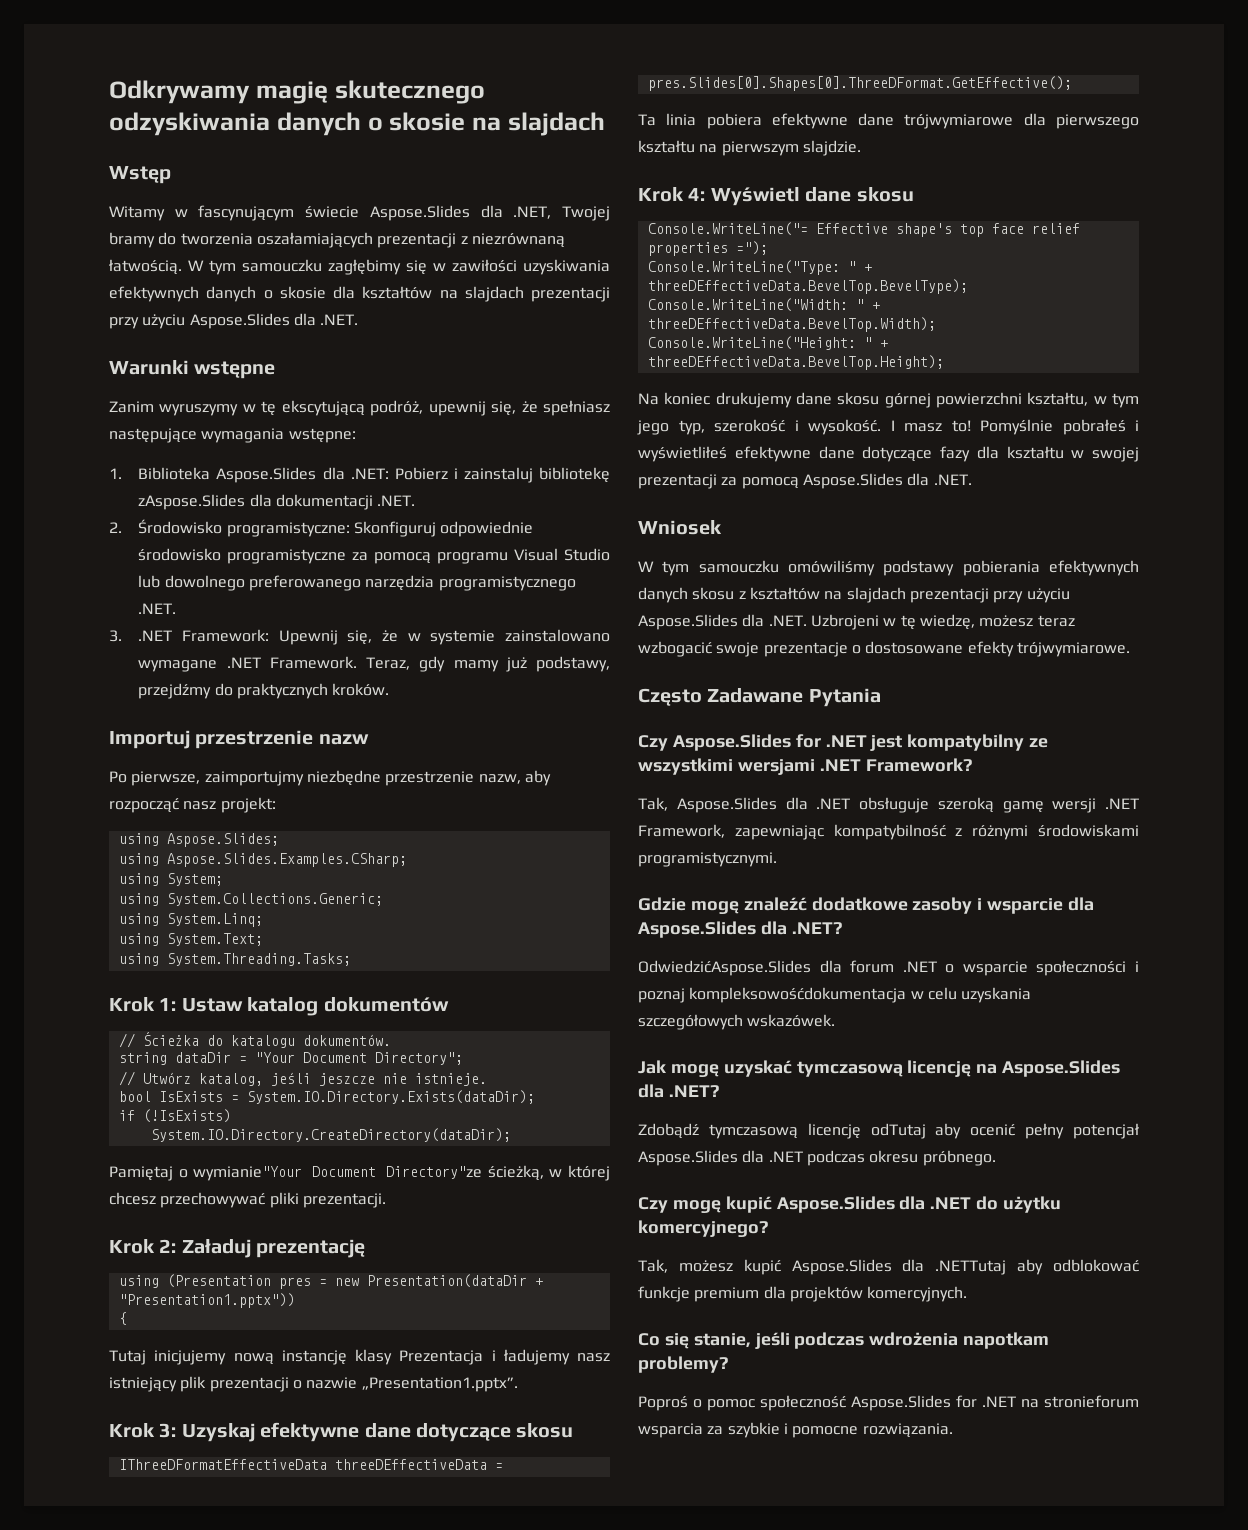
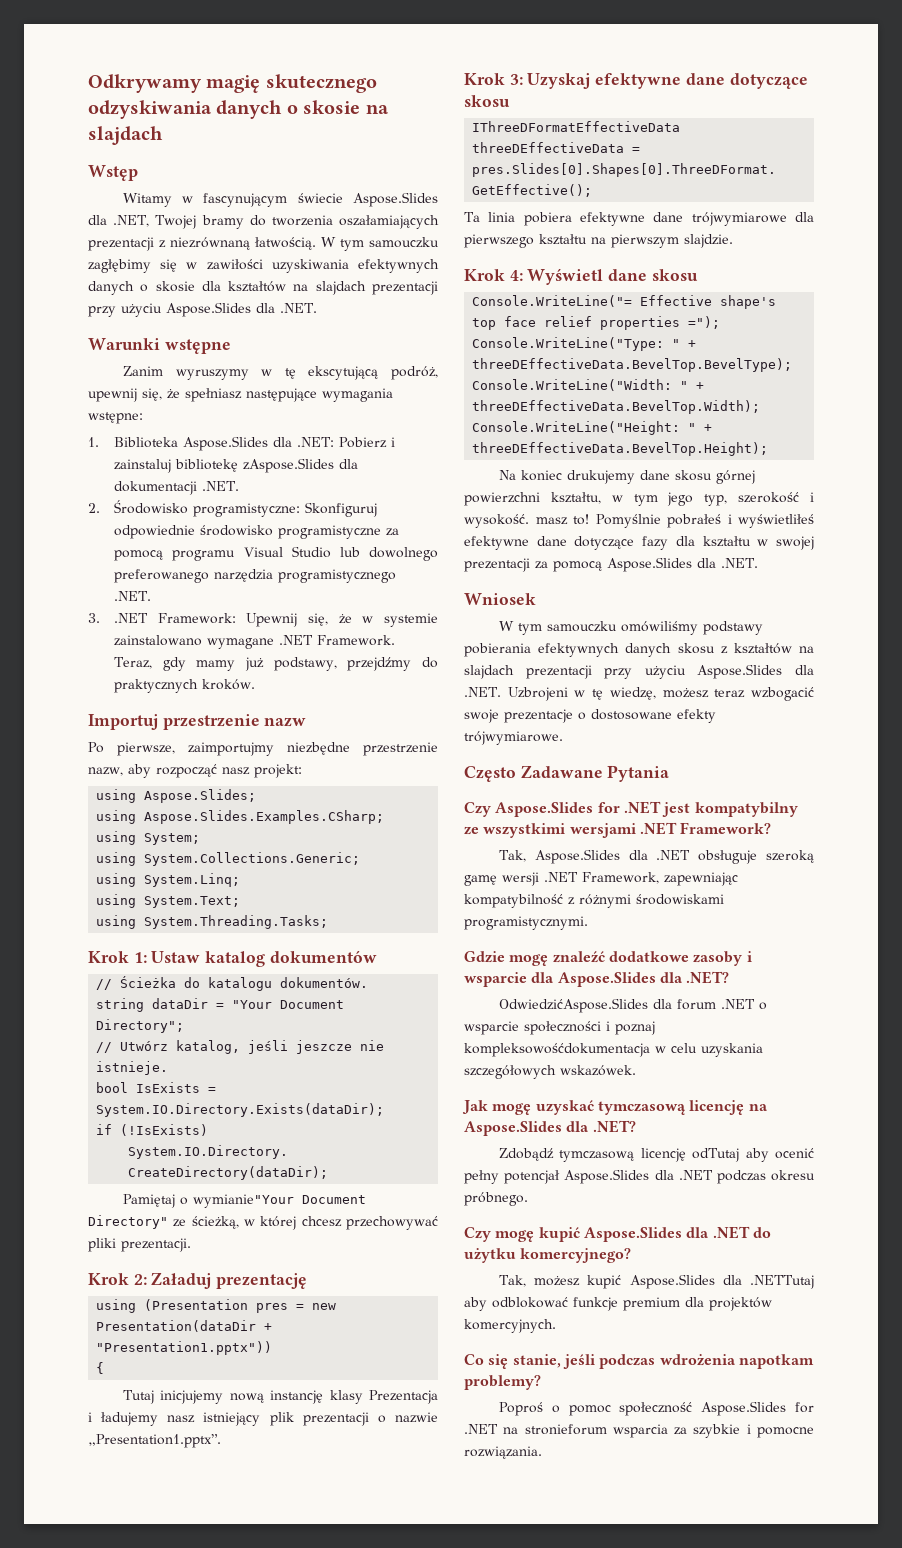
[386,1166,483,1179] Directory"ze -> [88,1215,187,1229] Directory" ze
[890,420,895,431] I -> (529, 521) none

